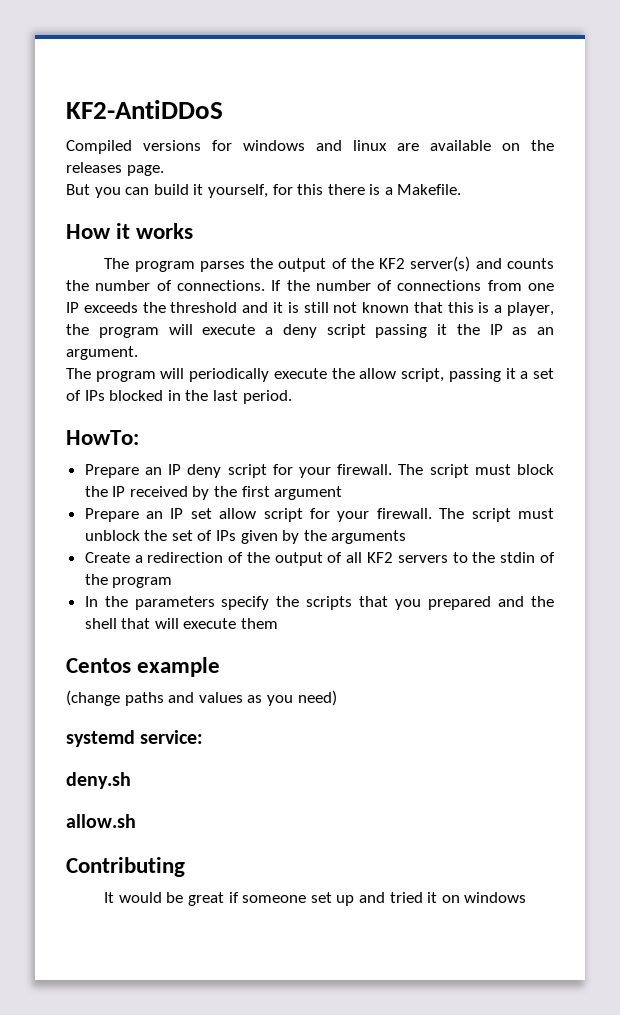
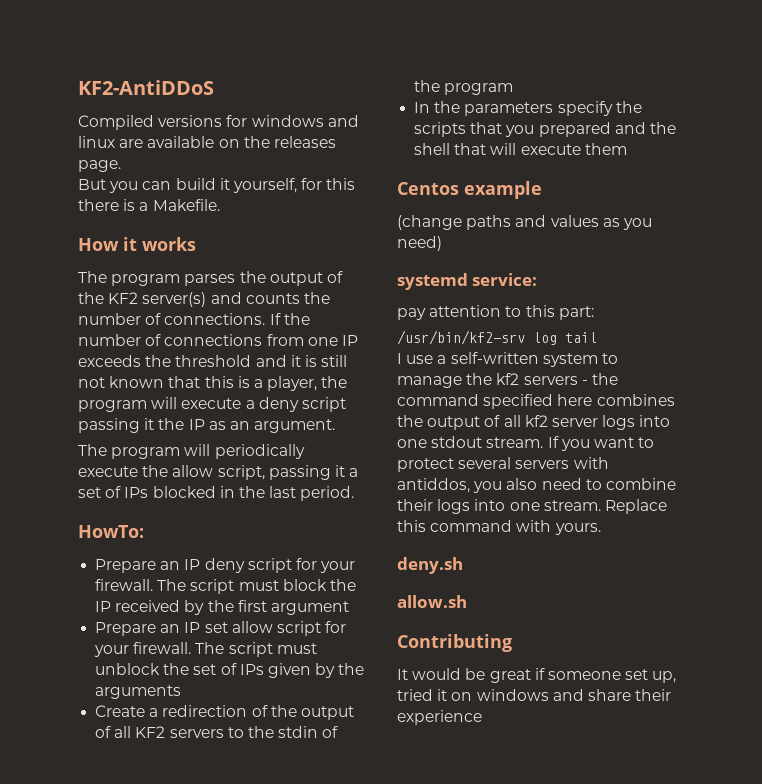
(204, 737) none -> [397,305,594,320] [397,330,597,345] [397,352,618,367] [397,373,618,388] [397,394,675,409] [397,415,671,430] [397,436,655,451] [397,457,609,472] [397,478,676,493] [397,499,667,514] [397,520,601,535] // pay attention to this part: // /usr/bin/kf2-srv log tail // I use a self-written system to manage the kf2 servers - the command specified here combines the output of all kf2 server logs into one stdout stream. If you want to protect several servers with antiddos, you also need to combine their logs into one stream. Replace this command with yours.
[336,892,385,906] up and -> [652,671,677,683] up,
(527, 897) none -> [552,689,672,701] [397,710,482,725] and share their experience

